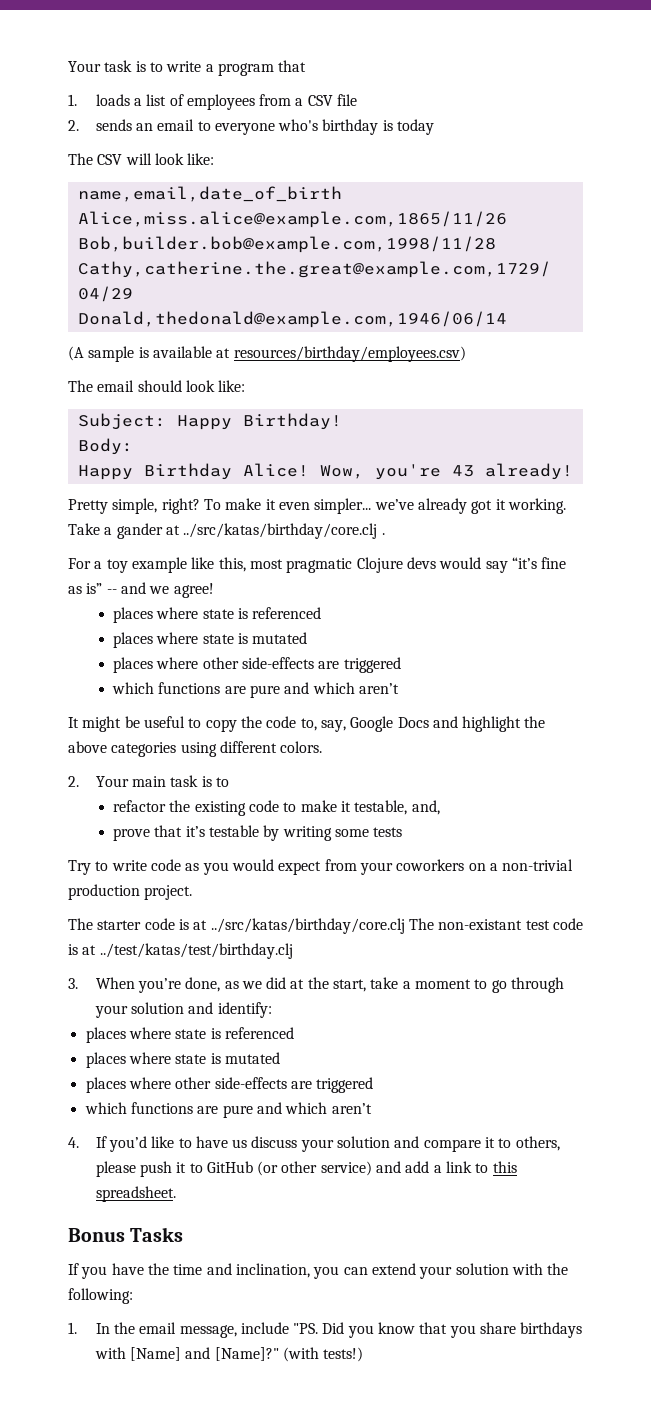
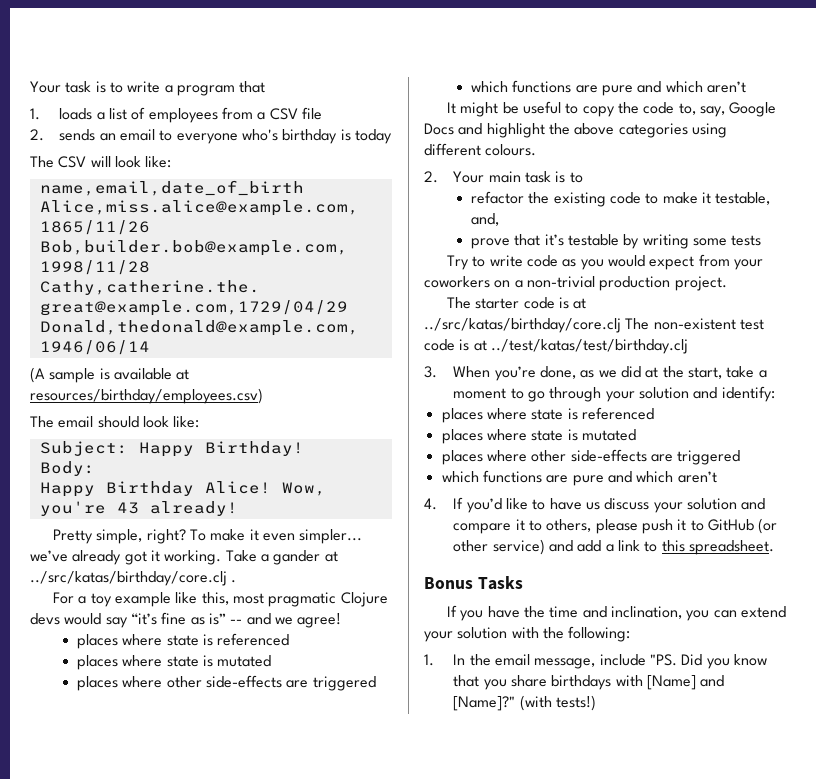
[280,741,323,753] colors. -> [485,144,537,156] colours.
[438,919,523,930] non-existant -> [653,318,736,330] non-existent

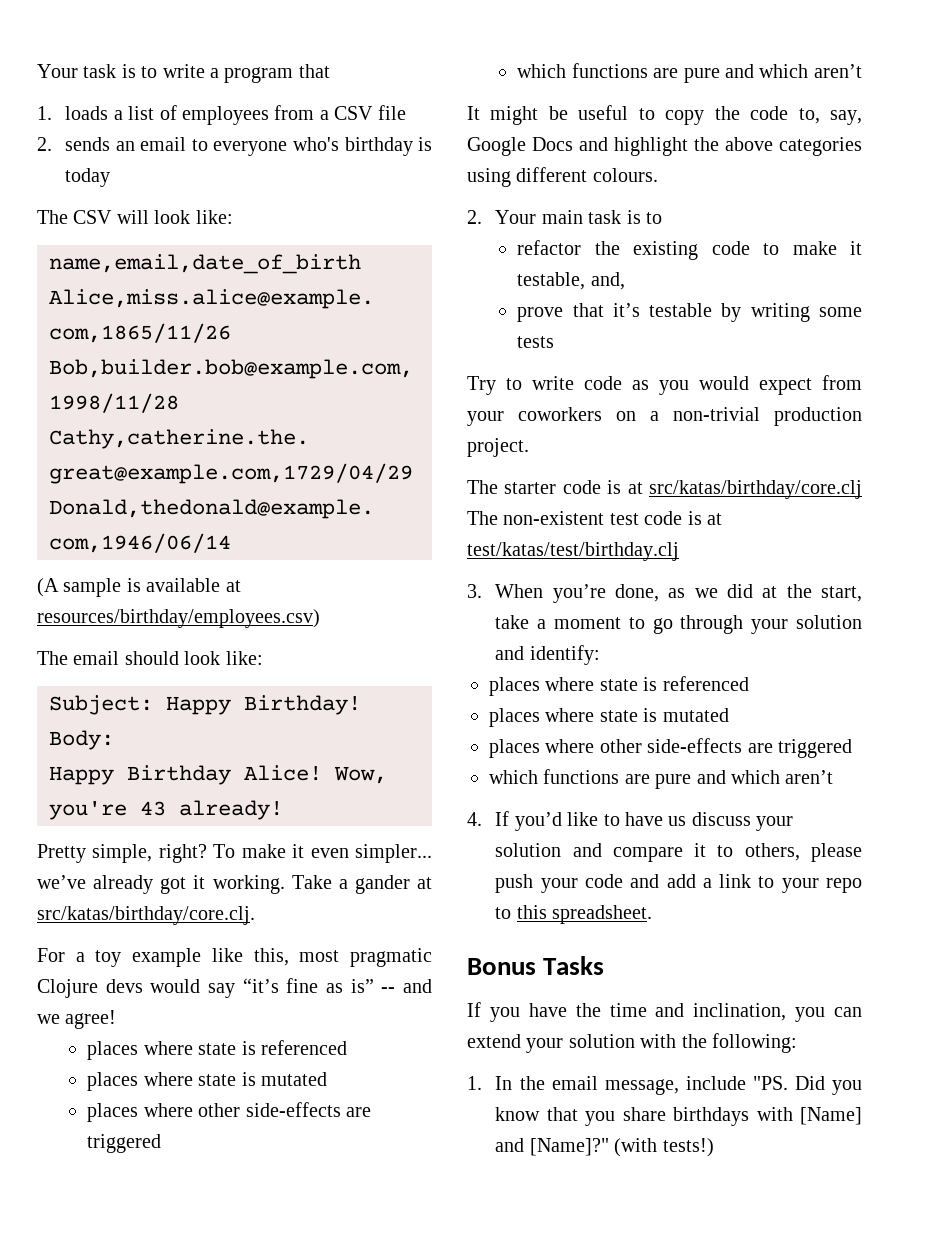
[30,571,237,586] ../src/katas/birthday/core.clj . -> [37,906,255,925] src/katas/birthday/core.clj.
[424,318,621,333] ../src/katas/birthday/core.clj -> [649,480,862,499] src/katas/birthday/core.clj
[490,339,688,354] ../test/katas/test/birthday.clj -> [467,542,679,561] test/katas/test/birthday.clj
[677,518,778,534] [453,539,545,555] it to GitHub (or other service) -> [540,874,624,893] your code
(658, 546) none -> [781,878,862,893] [495,907,512,919] your repo to

